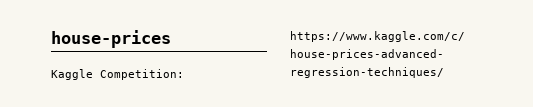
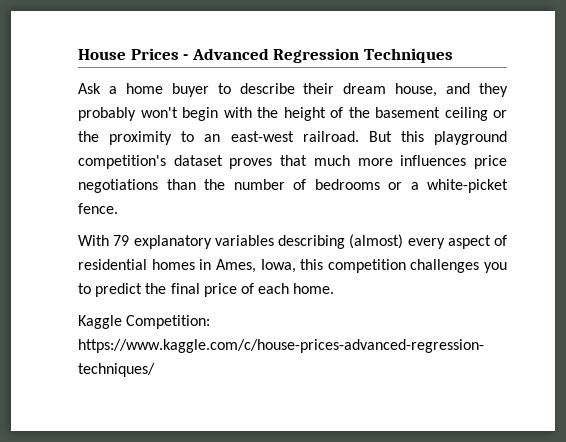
[51,30,171,48] house-prices -> [78,48,453,63] [78,83,508,97] [78,107,507,121] [78,131,507,145] [78,155,508,169] [78,179,508,193] [78,203,118,214] [78,234,507,249] [78,259,507,273] [78,283,335,297] House Prices - Advanced Regression Techniques // Ask a home buyer to describe their dream house, and they probably won't begin with the height of the basement ceiling or the proximity to an east-west railroad. But this playground competition's dataset proves that much more influences price negotiations than the number of bedrooms or a white-picket fence. // With 79 explanatory variables describing (almost) every aspect of residential homes in Ames, Iowa, this competition challenges you to predict the final price of each home.

